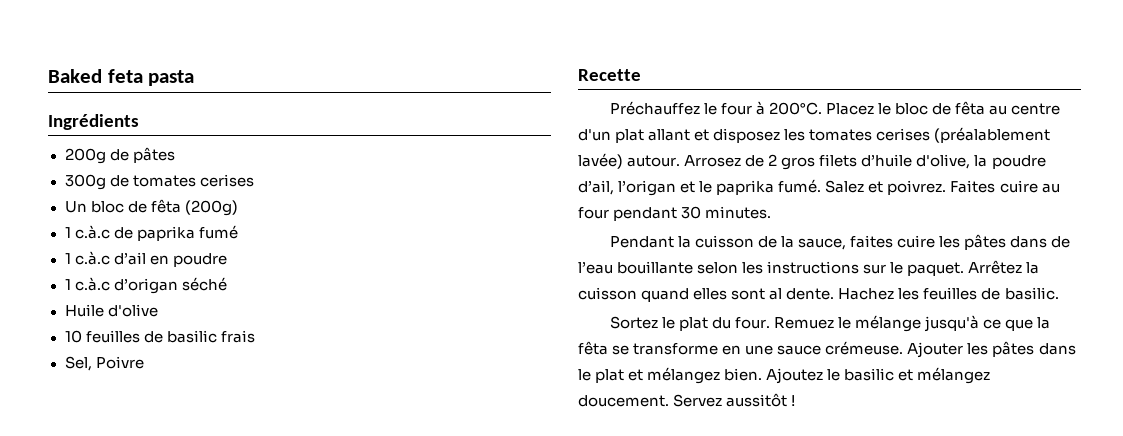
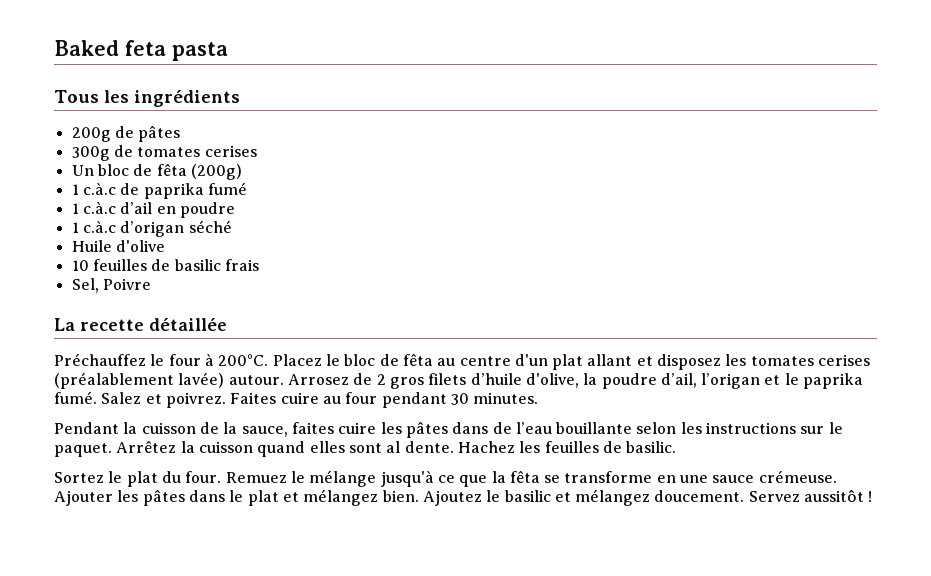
[48,114,139,130] Ingrédients -> [54,89,240,107] Tous les ingrédients
[578,69,641,81] Recette -> [54,317,227,331] La recette détaillée

